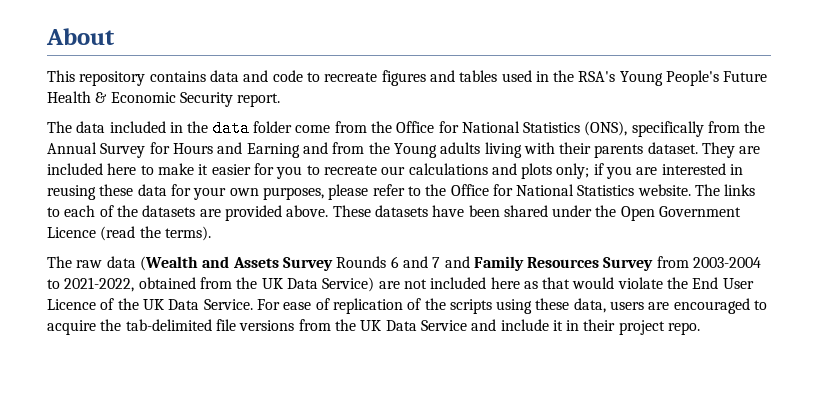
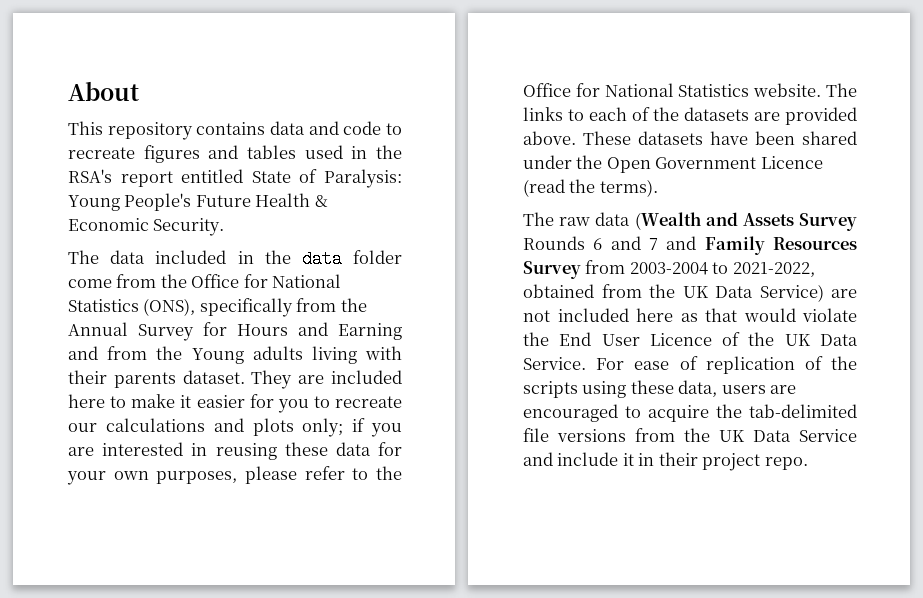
(616, 76) none -> [120,169,402,188] report entitled State of Paralysis:
[179,92,281,107] Security report. -> [153,218,225,236] Security.

